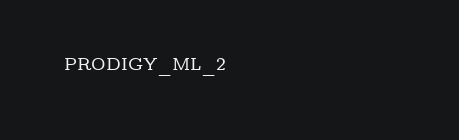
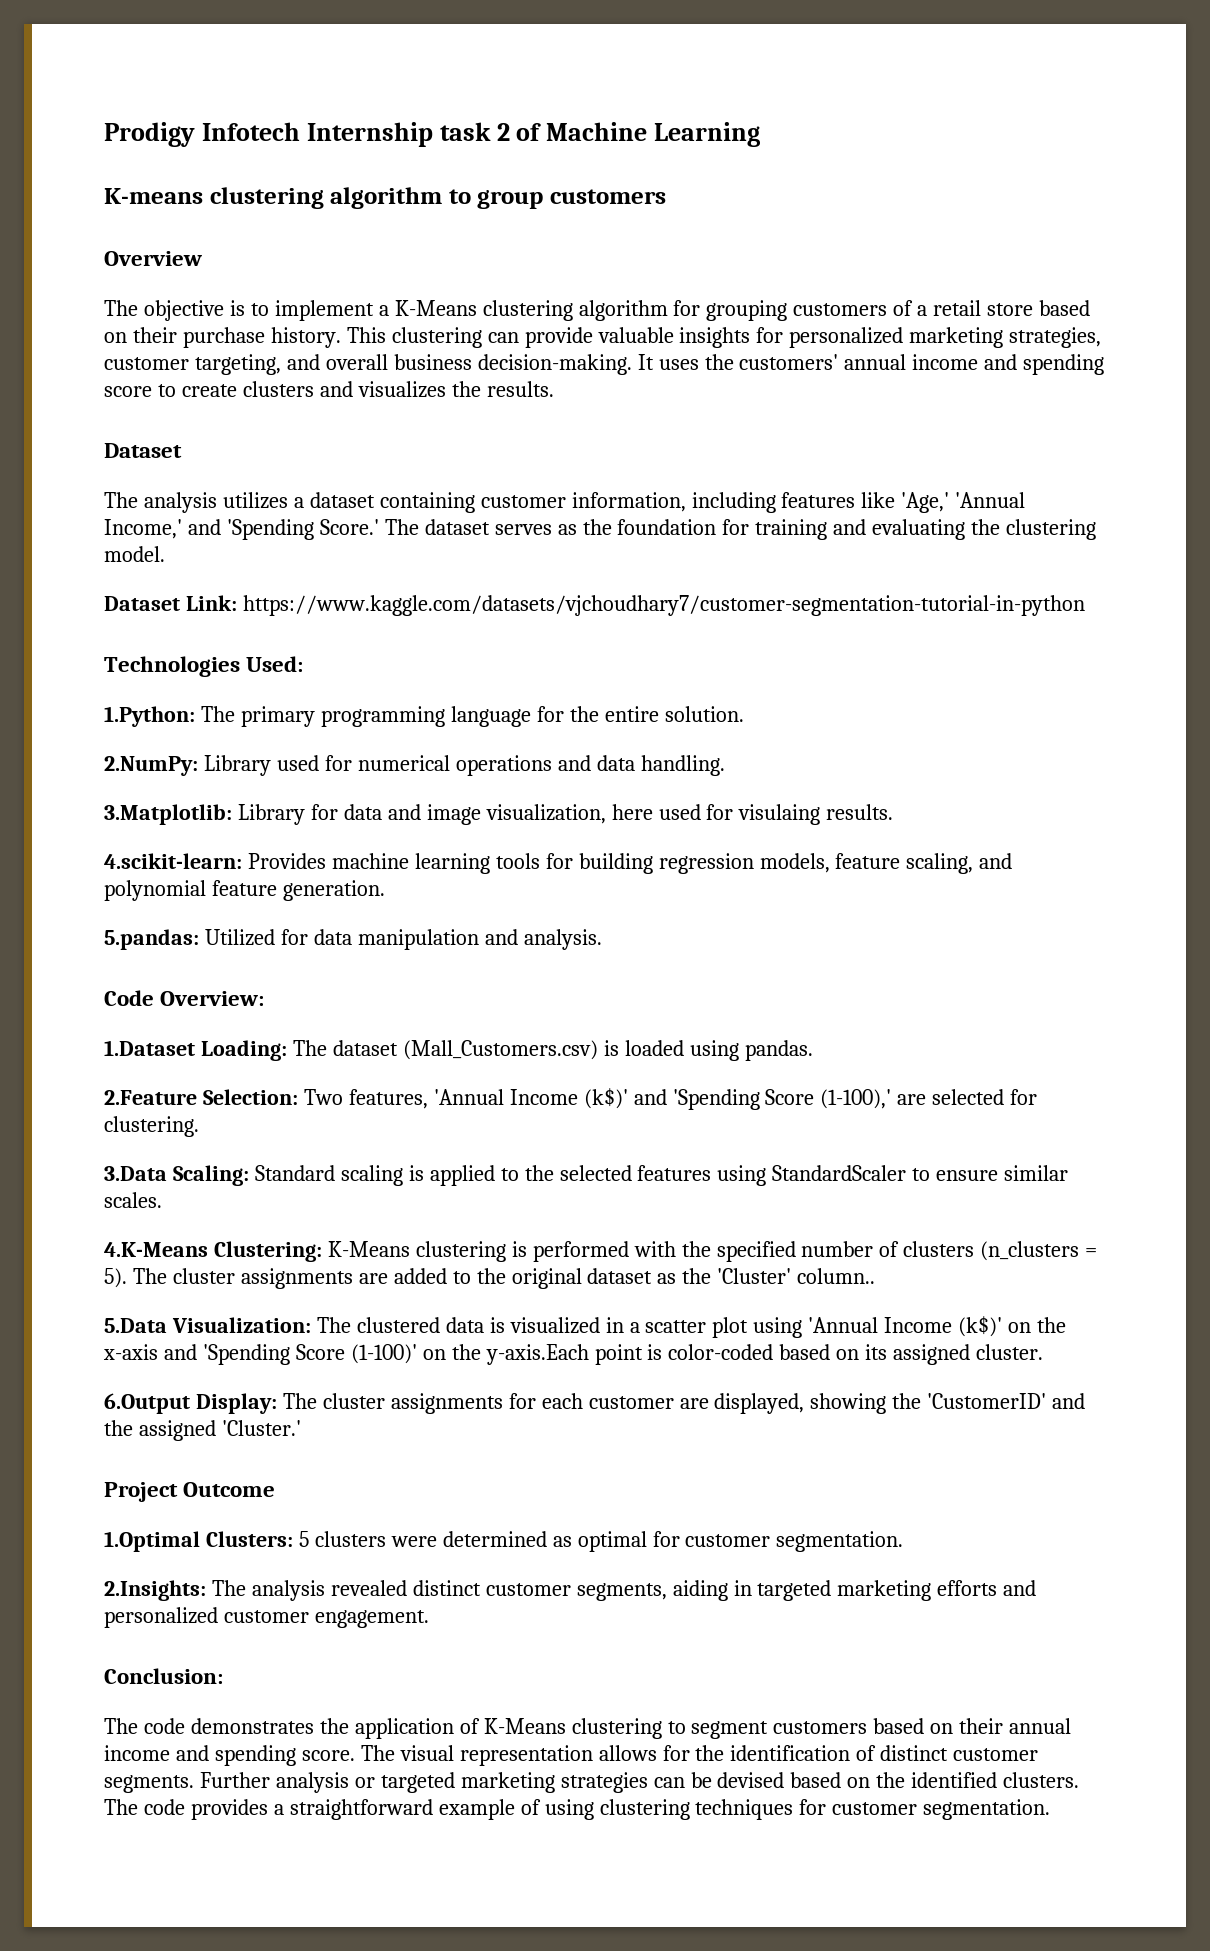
[64,58,226,76] PRODIGY_ML_2 -> [104,122,761,147] [104,187,667,209] [104,251,202,266] [104,300,1091,321] [104,327,1102,348] [104,354,1105,375] [104,381,554,398] [104,443,182,458] [104,492,1026,513] [104,519,1097,540] [104,546,165,562] [104,595,1085,616] [104,656,304,677] [104,706,744,727] [104,755,725,776] [104,804,894,825] [104,853,1013,874] [104,880,385,901] [104,929,602,950] [104,990,265,1006] [104,1040,813,1061] [104,1088,1038,1110] [104,1116,199,1137] [104,1165,1069,1186] [104,1192,162,1208] [104,1241,1098,1262] [104,1268,876,1289] [104,1316,1067,1338] [103,1344,1044,1365] [104,1393,1086,1414] [104,1420,301,1441] [104,1482,276,1502] [104,1531,904,1552] [104,1580,1037,1601] [104,1607,429,1628] [104,1668,223,1684] [104,1718,1072,1739] [104,1745,1039,1766] [104,1772,1080,1793] [104,1799,1051,1820] Prodigy Infotech Internship task 2 of Machine Learning // K-means clustering algorithm to group customers // Overview // The objective is to implement a K-Means clustering algorithm for grouping customers of a retail store based on their purchase history. This clustering can provide valuable insights for personalized marketing strategies, customer targeting, and overall business decision-making. It uses the customers' annual income and spending score to create clusters and visualizes the results. // Dataset // The analysis utilizes a dataset containing customer information, including features like 'Age,' 'Annual Income,' and 'Spending Score.' The dataset serves as the foundation for training and evaluating the clustering model. // Dataset Link: https://www.kaggle.com/datasets/vjchoudhary7/customer-segmentation-tutorial-in-python // Technologies Used: // 1.Python: The primary programming language for the entire solution. // 2.NumPy: Library used for numerical operations and data handling. // 3.Matplotlib: Library for data and image visualization, here used for visulaing results. // 4.scikit-learn: Provides machine learning tools for building regression models, feature scaling, and polynomial feature generation. // 5.pandas: Utilized for data manipulation and analysis. // Code Overview: // 1.Dataset Loading: The dataset (Mall_Customers.csv) is loaded using pandas. // 2.Feature Selection: Two features, 'Annual Income (k$)' and 'Spending Score (1-100),' are selected for clustering. // 3.Data Scaling: Standard scaling is applied to the selected features using StandardScaler to ensure similar scales. // 4.K-Means Clustering: K-Means clustering is performed with the specified number of clusters (n_clusters = 5). The cluster assignments are added to the original dataset as the 'Cluster' column.. // 5.Data Visualization: The clustered data is visualized in a scatter plot using 'Annual Income (k$)' on the x-axis and 'Spending Score (1-100)' on the y-axis.Each point is color-coded based on its assigned cluster. // 6.Output Display: The cluster assignments for each customer are displayed, showing the 'CustomerID' and the assigned 'Cluster.' // Project Outcome // 1.Optimal Clusters: 5 clusters were determined as optimal for customer segmentation. // 2.Insights: The analysis revealed distinct customer segments, aiding in targeted marketing efforts and personalized customer engagement. // Conclusion: // The code demonstrates the application of K-Means clustering to segment customers based on their annual income and spending score. The visual representation allows for the identification of distinct customer segments. Further analysis or targeted marketing strategies can be devised based on the identified clusters. The code provides a straightforward example of using clustering techniques for customer segmentation.

